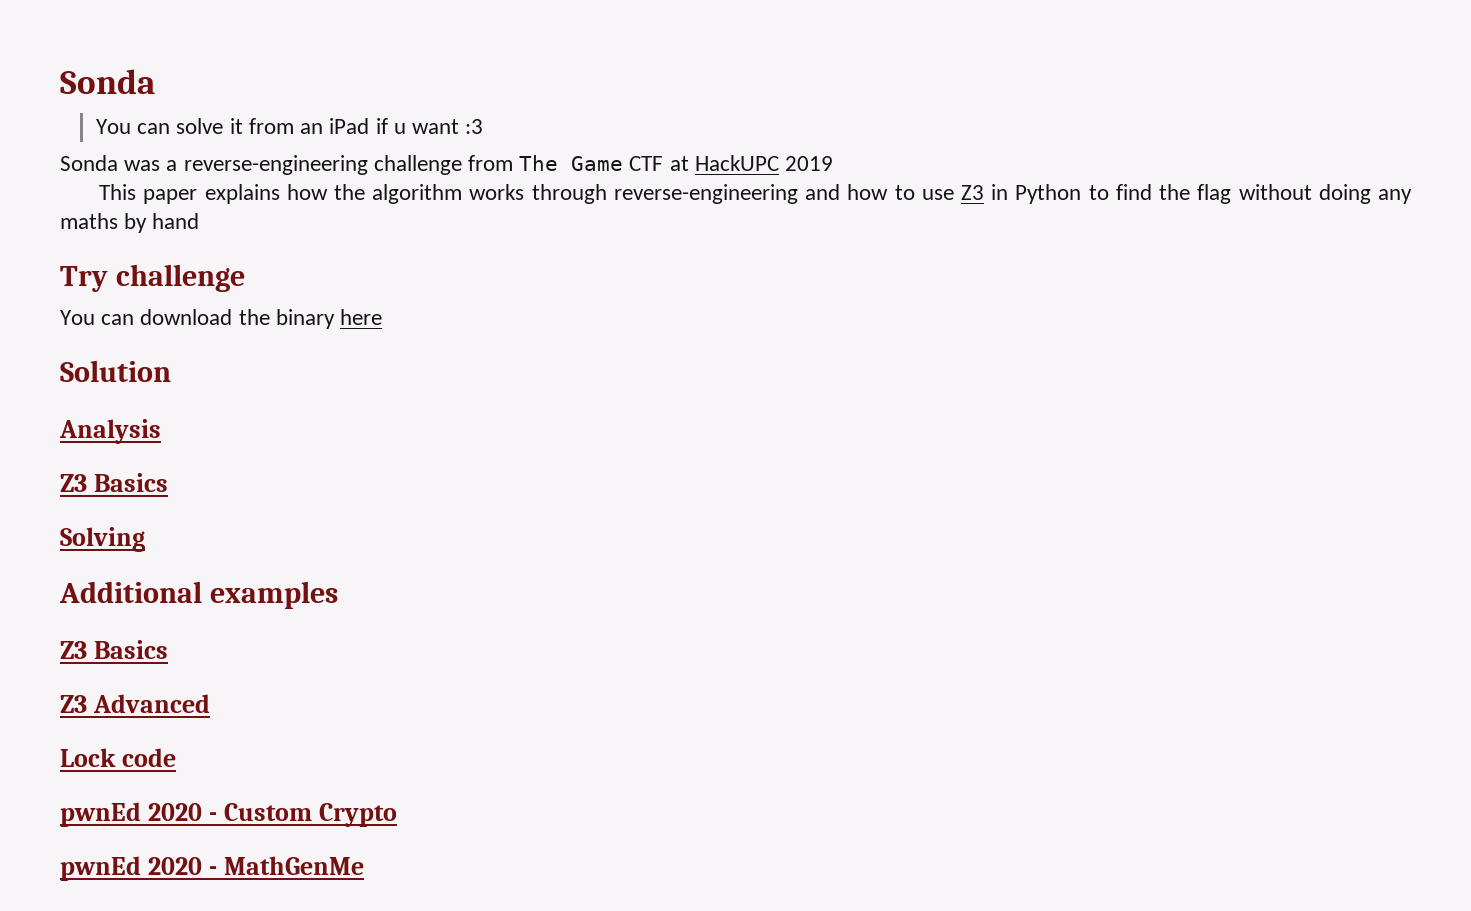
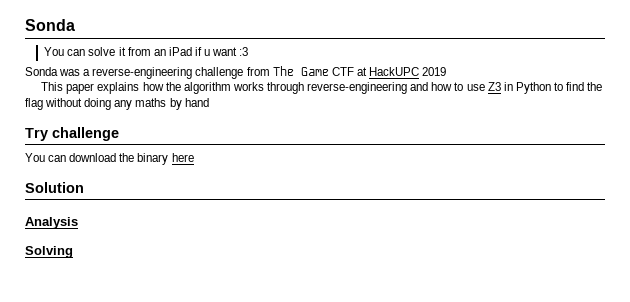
[60,473,168,492] // Z3 Basics -> (78, 223) none
[59,581,338,609] [60,640,168,659] [60,694,210,713] [60,748,176,767] [60,802,397,827] [60,856,364,881] // Additional examples // Z3 Basics // Z3 Advanced // Lock code // pwnEd 2020 - Custom Crypto // pwnEd 2020 - MathGenMe -> (73, 252) none

